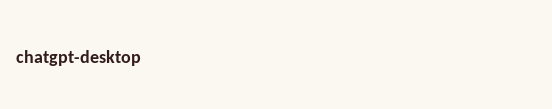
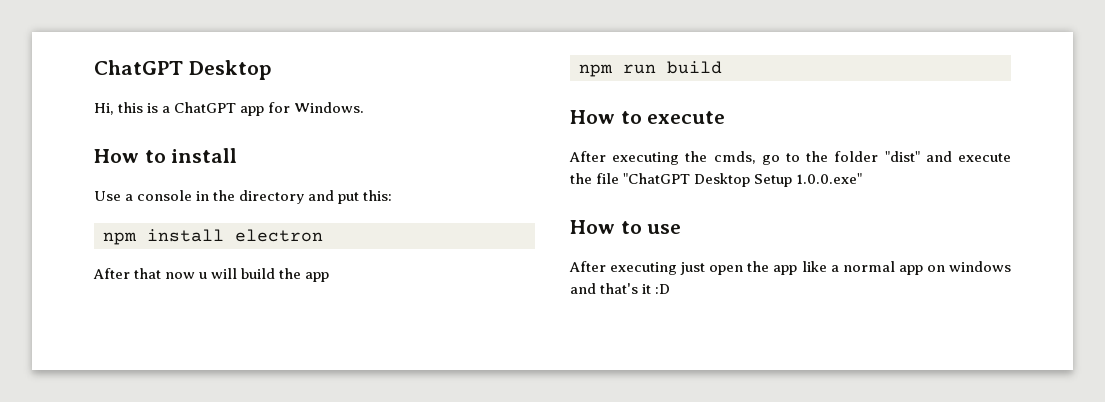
[16,50,141,66] chatgpt-desktop -> [94,60,272,80] [94,102,365,116] [94,148,238,163] [94,190,393,204] [103,229,323,245] [93,268,330,282] [579,61,722,77] [570,110,726,124] [569,151,1011,165] [570,173,863,187] [570,220,682,234] [569,261,1011,275] [570,283,671,294] ChatGPT Desktop // Hi, this is a ChatGPT app for Windows. // How to install // Use a console in the directory and put this: // npm install electron // After that now u will build the app // npm run build // How to execute // After executing the cmds, go to the folder "dist" and execute the file "ChatGPT Desktop Setup 1.0.0.exe" // How to use // After executing just open the app like a normal app on windows and that's it :D

